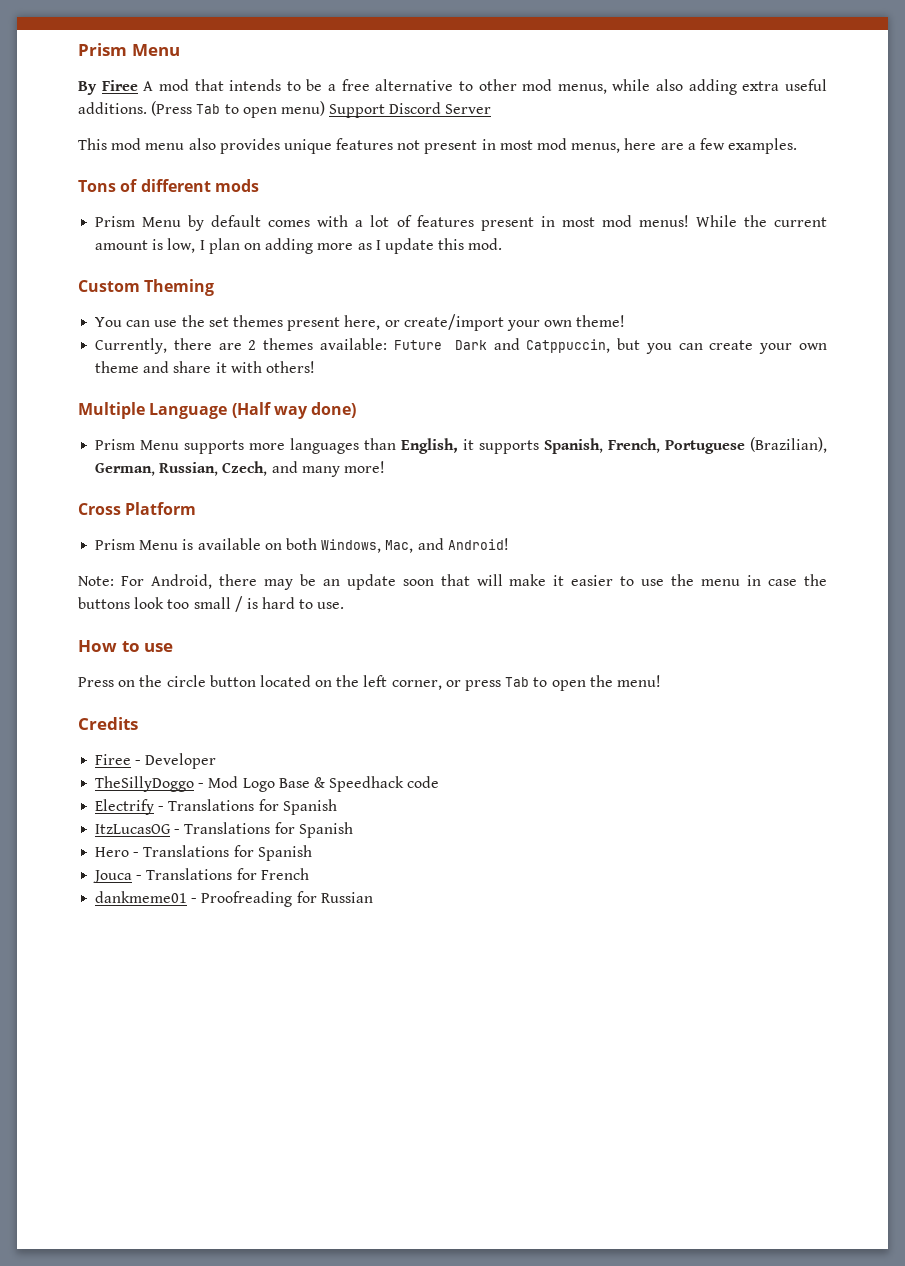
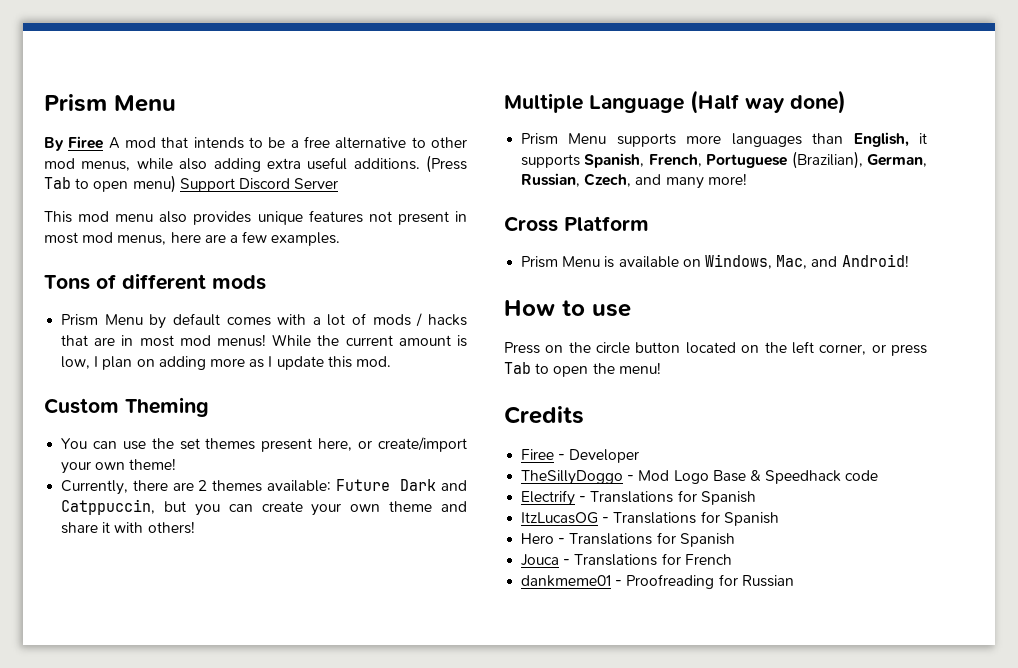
[416,215,534,231] features present -> [372,313,467,327] [61,335,116,346] mods / hacks that are
[285,538,317,550] both -> (701, 263) none
[78,574,828,590] [78,596,345,612] // Note: For Android, there may be an update soon that will make it easier to use the menu in case the buttons look too small / is hard to use. -> (909, 260) none

